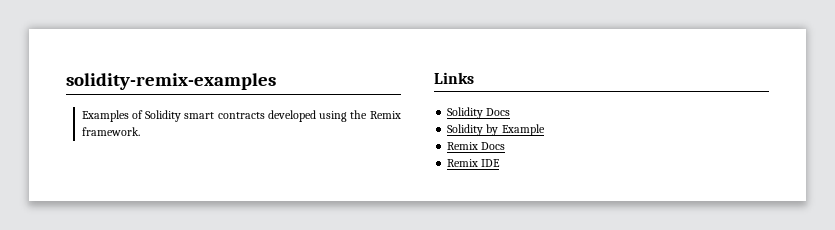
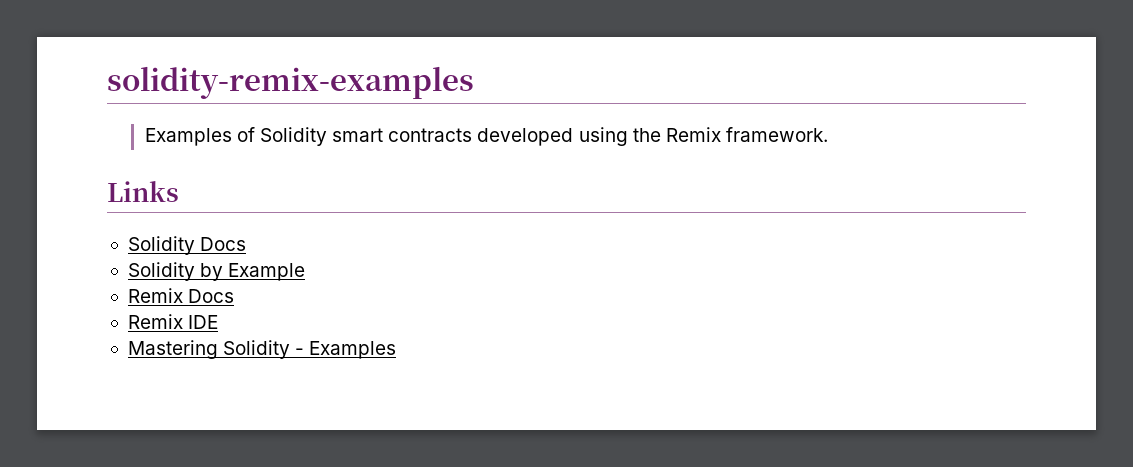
(501, 163) none -> [127,340,397,359] // Mastering Solidity - Examples

